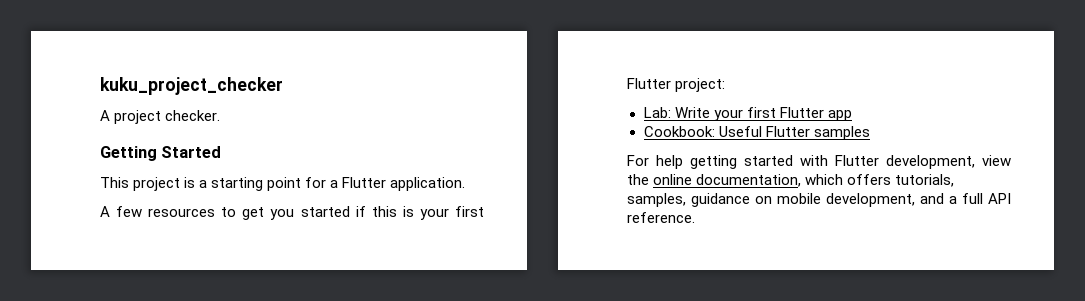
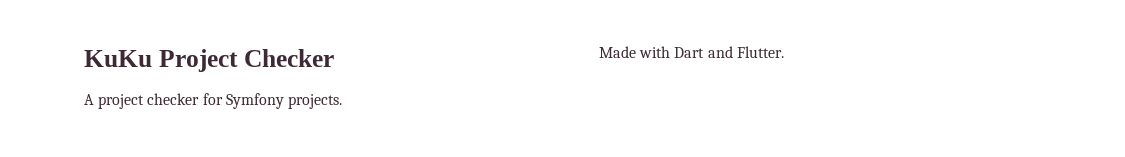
[100,77,283,95] kuku_project_checker -> [84,49,334,72] KuKu Project Checker
[165,110,221,121] [100,146,222,161] [100,177,466,191] [100,206,484,220] [627,78,726,92] [643,107,852,121] [643,126,870,140] [627,155,1011,169] [627,174,955,187] [627,193,1011,207] [627,212,695,223] checker. // Getting Started // This project is a starting point for a Flutter application. // A few resources to get you started if this is your first Flutter project: // Lab: Write your first Flutter app // Cookbook: Useful Flutter samples // For help getting started with Flutter development, view the online documentation, which offers tutorials, samples, guidance on mobile development, and a full API reference. -> [147,93,342,109] [599,46,784,58] checker for Symfony projects. // Made with Dart and Flutter.

